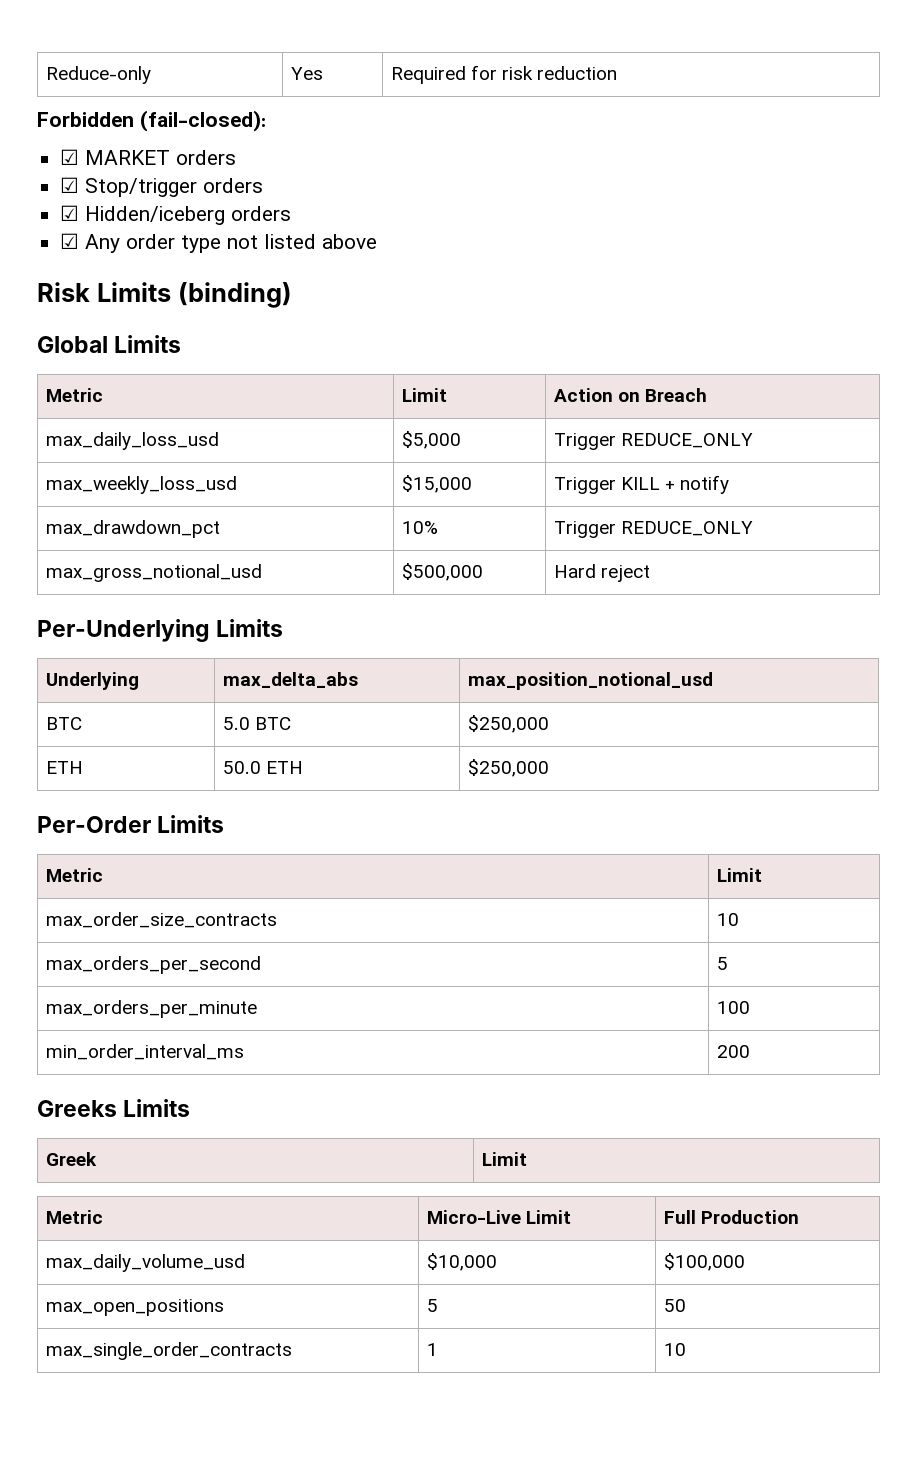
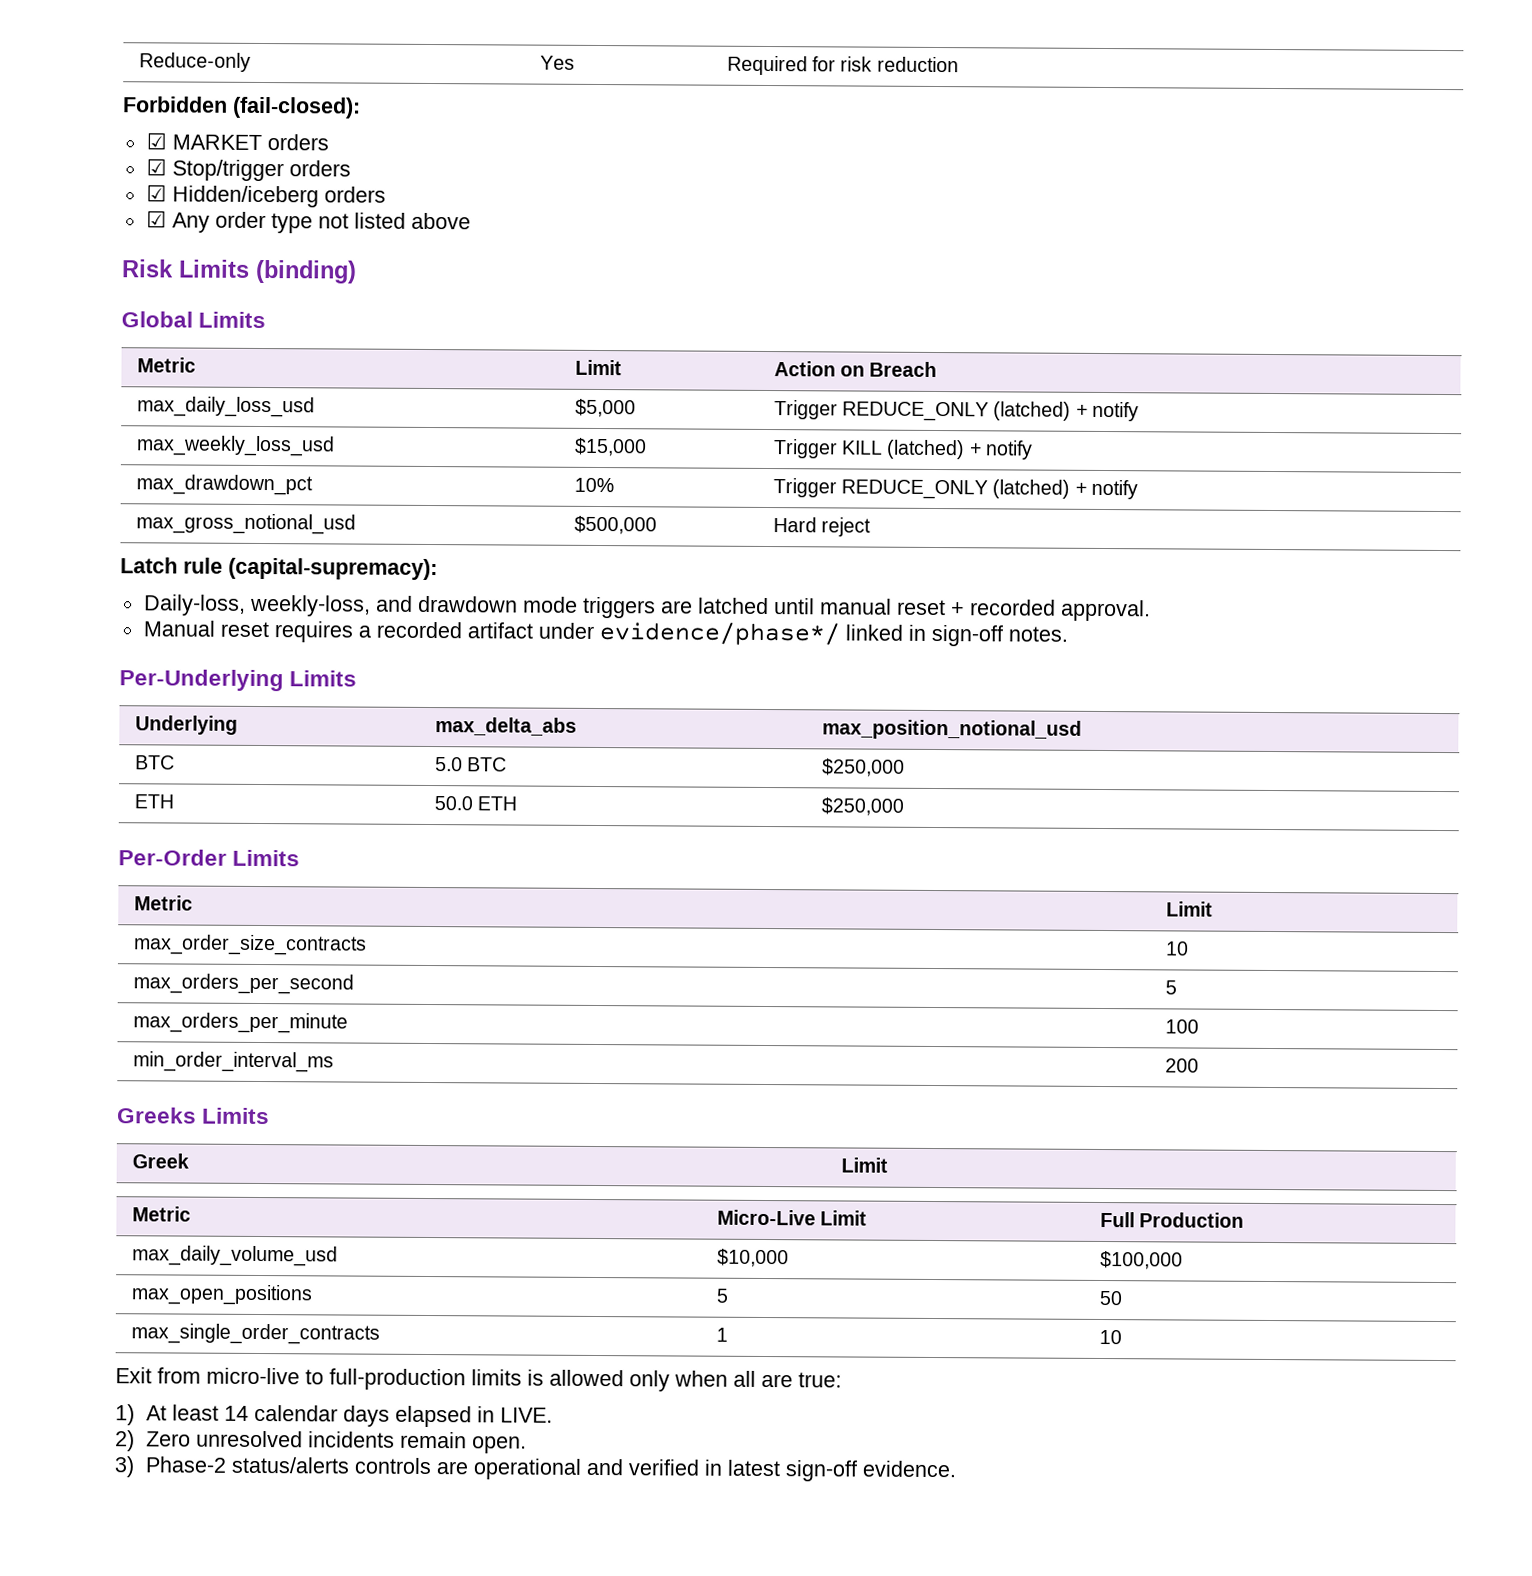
(753, 440) none -> [993,401,1139,422] (latched) + notify
(660, 483) none -> [886,439,966,460] (latched)
(753, 528) none -> [992,479,1138,500] (latched) + notify
(650, 573) none -> [120,557,438,581] [143,594,1151,622] [142,620,1068,647] // Latch rule (capital-supremacy): // Daily-loss, weekly-loss, and drawdown mode triggers are latched until manual reset + recorded approval. // Manual reset requires a recorded artifact under evidence/phase*/ linked in sign-off notes.
(686, 1349) none -> [115,1367,842,1392] [115,1404,553,1428] [115,1430,527,1454] [114,1456,957,1482] // Exit from micro-live to full-production limits is allowed only when all are true: // 1) At least 14 calendar days elapsed in LIVE. // 2) Zero unresolved incidents remain open. // 3) Phase-2 status/alerts controls are operational and verified in latest sign-off evidence.

